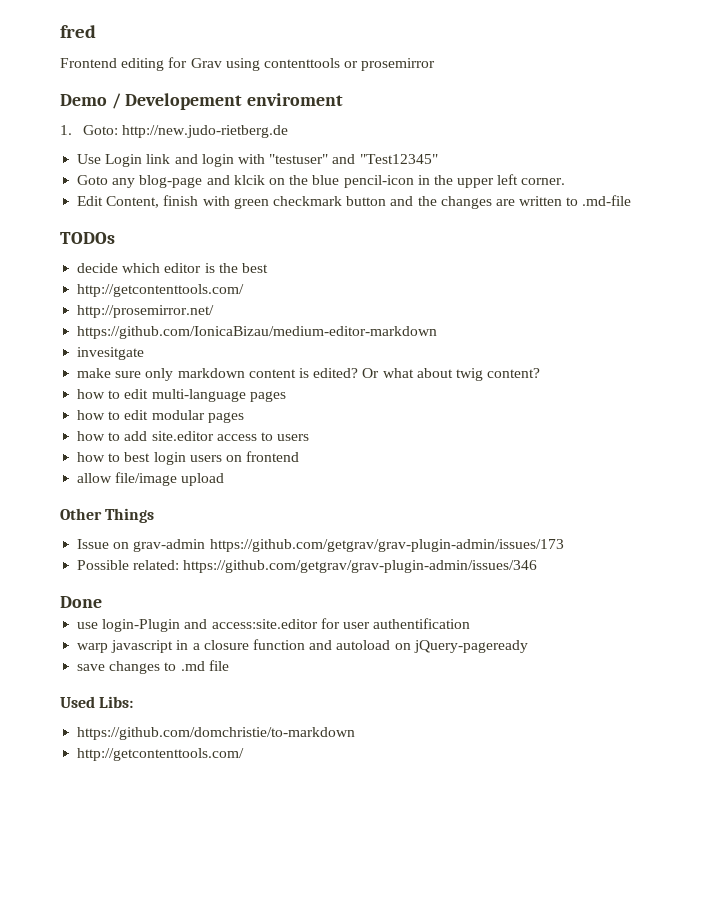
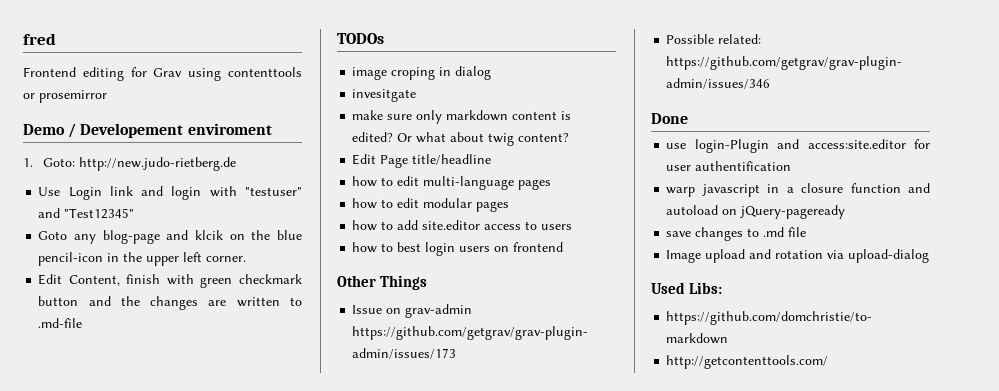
[77,263,268,273] [77,284,245,297] [77,305,215,318] [77,326,438,339] decide which editor is the best // http://getcontenttools.com/ // http://prosemirror.net/ // https://github.com/IonicaBizau/medium-editor-markdown -> [352,66,492,80] image croping in dialog
(541, 373) none -> [352,154,492,168] // Edit Page title/headline
[77,472,225,486] // allow file/image upload -> (564, 247) none
(229, 665) none -> [666,249,930,263] // Image upload and rotation via upload-dialog

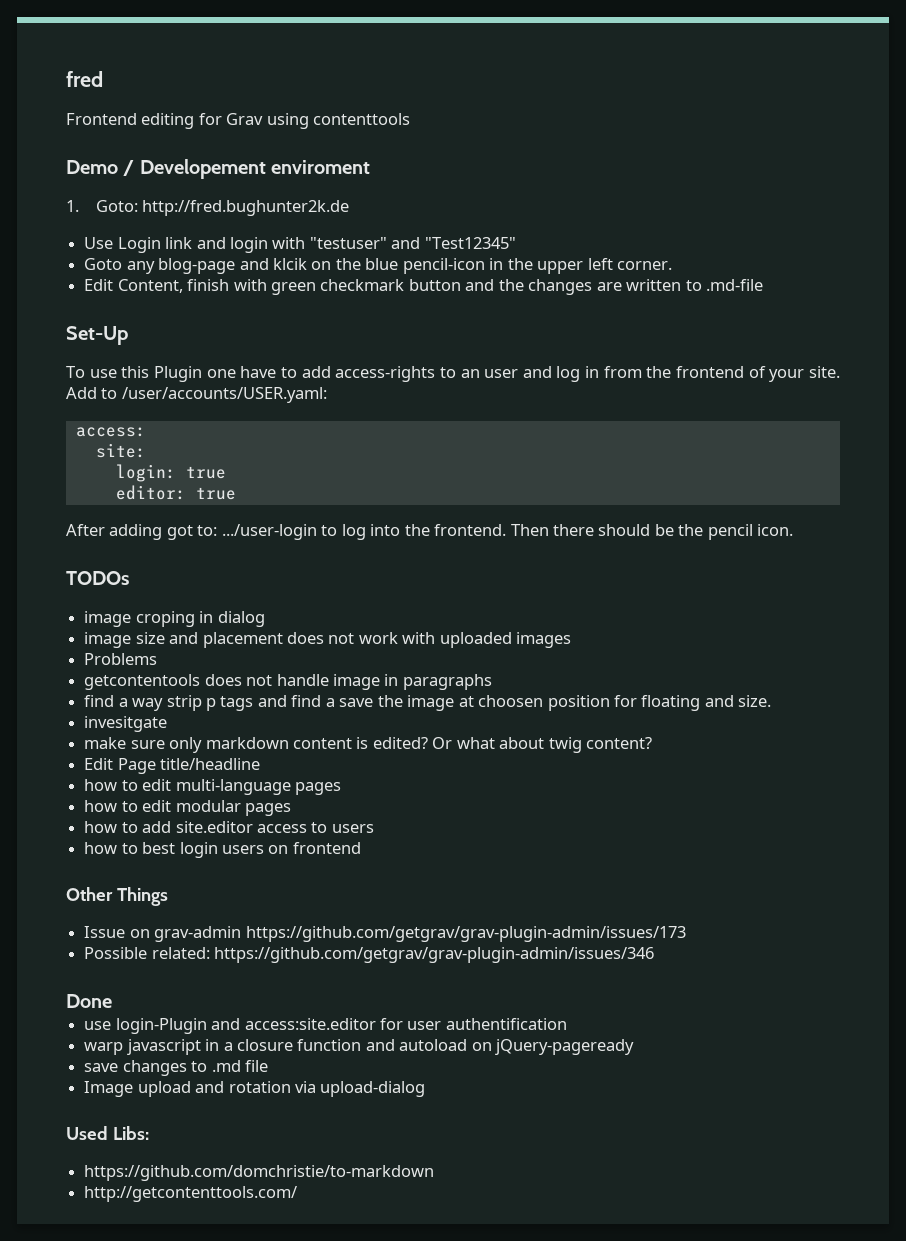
[23,90,107,103] or prosemirror -> (411, 119) none
[79,157,237,171] http://new.judo-rietberg.de -> [142,200,350,216] http://fred.bughunter2k.de
(83, 323) none -> [66,326,128,345] [66,366,840,382] [66,387,327,403] [75,427,146,437] [95,443,146,458] [115,464,226,482] [115,485,236,500] [66,524,794,540] // Set-Up // To use this Plugin one have to add access-rights to an user and log in from the frontend of your site. Add to /user/accounts/USER.yaml: // access: // site: // login: true // editor: true // After adding got to: .../user-login to log into the frontend. Then there should be the pencil icon.
(492, 73) none -> [84,632,572,648] [84,653,158,665] [84,674,492,690] [84,695,772,711] // image size and placement does not work with uploaded images // Problems // getcontentools does not handle image in paragraphs // find a way strip p tags and find a save the image at choosen position for floating and size.

